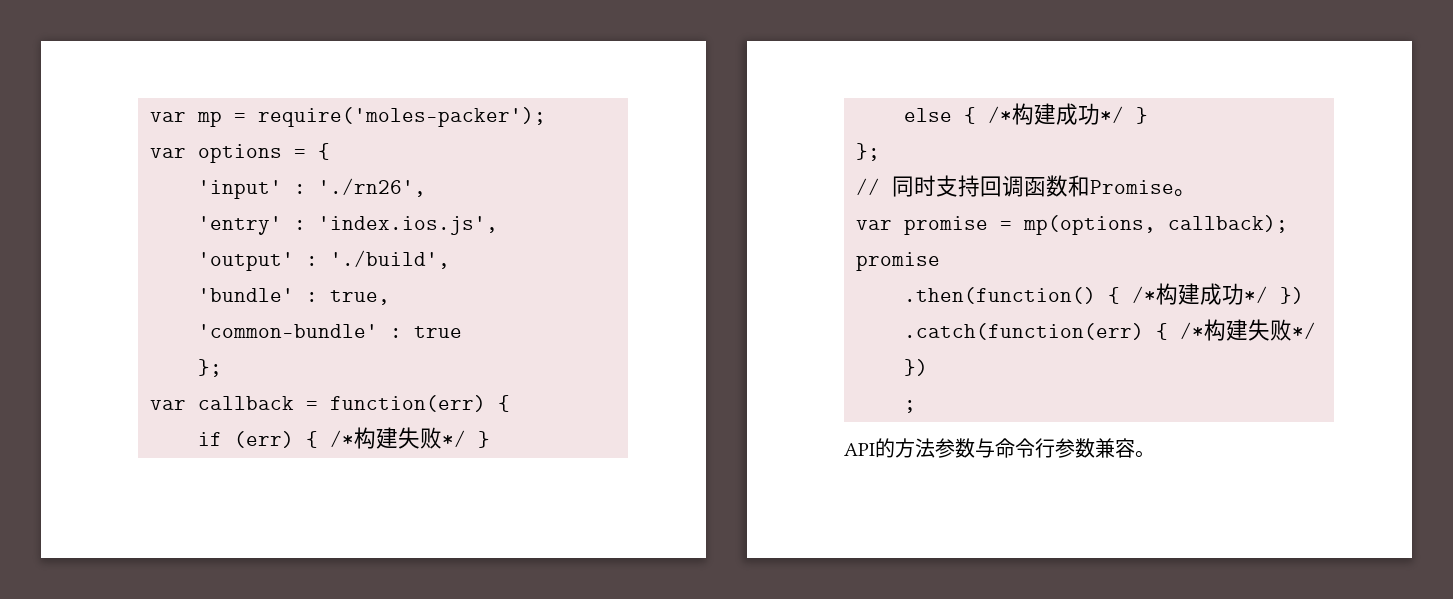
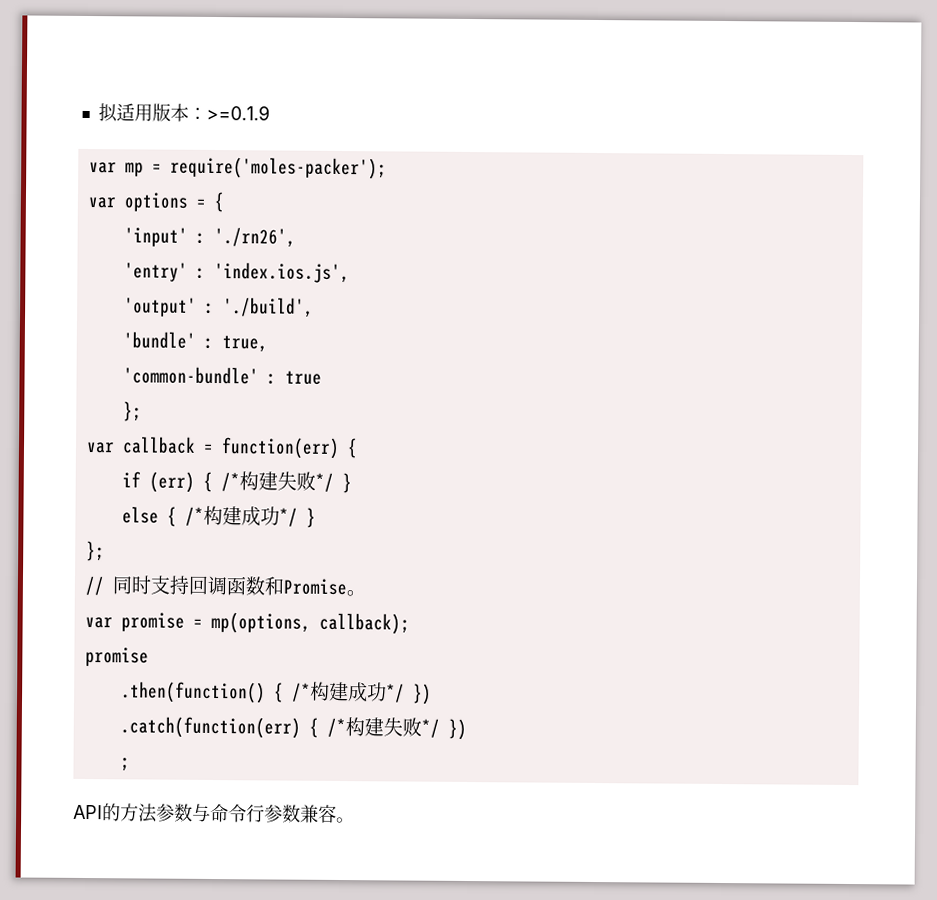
(150, 117) none -> [97,103,270,123] 拟适用版本：>=0.1.9 //

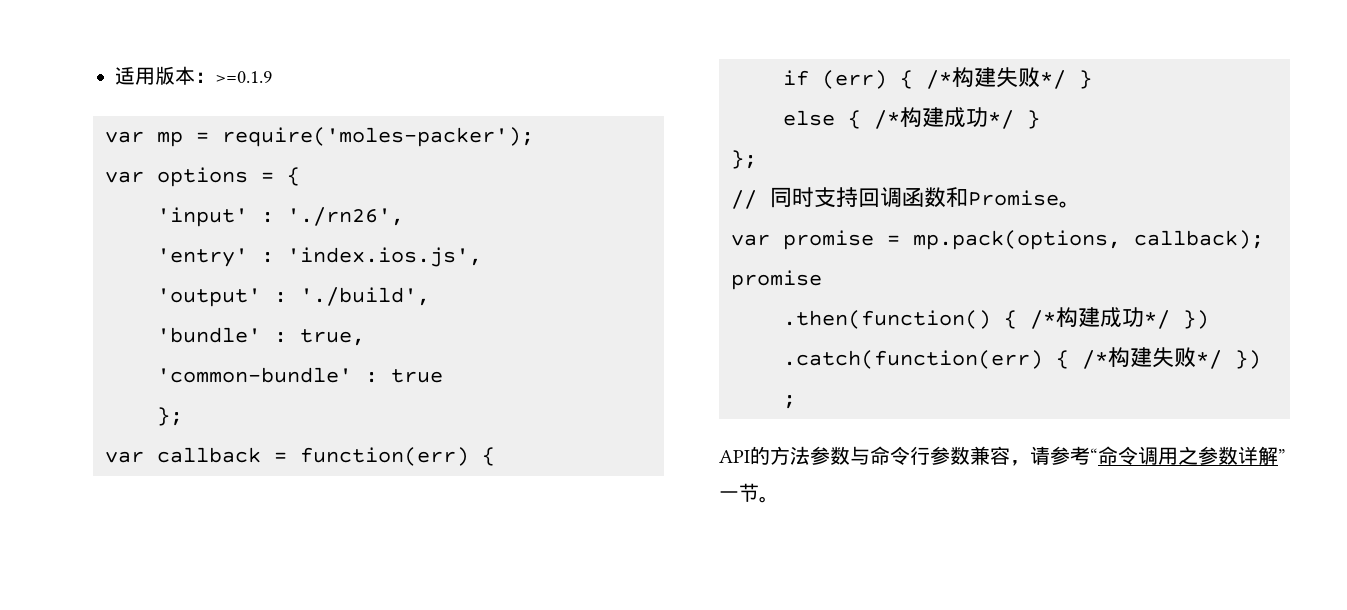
[97,103,118,123] 拟 -> (115, 76) none
[210,611,311,634] mp(options, -> [913,230,1121,250] mp.pack(options,
(337, 813) none -> [1010,446,1286,466] [719,483,759,502] ，请参考“命令调用之参数详解”一节

